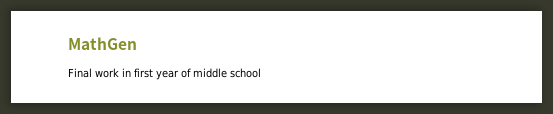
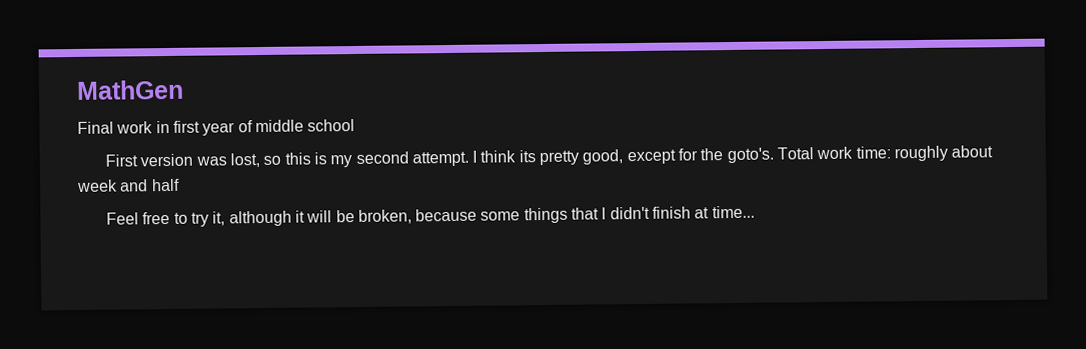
(261, 73) none -> [104,145,994,168] [77,178,180,192] [105,205,755,227] // First version was lost, so this is my second attempt. I think its pretty good, except for the goto's. Total work time: roughly about week and half // Feel free to try it, although it will be broken, because some things that I didn't finish at time...

